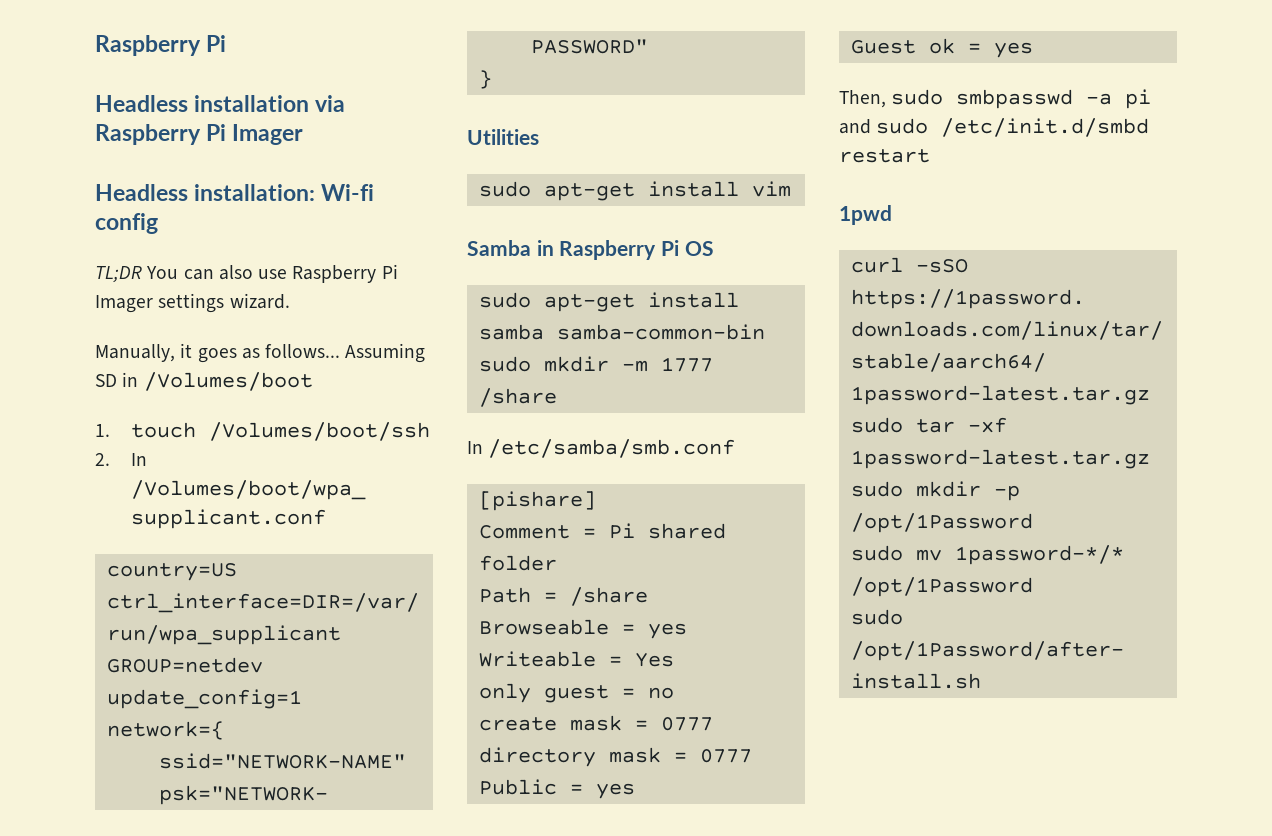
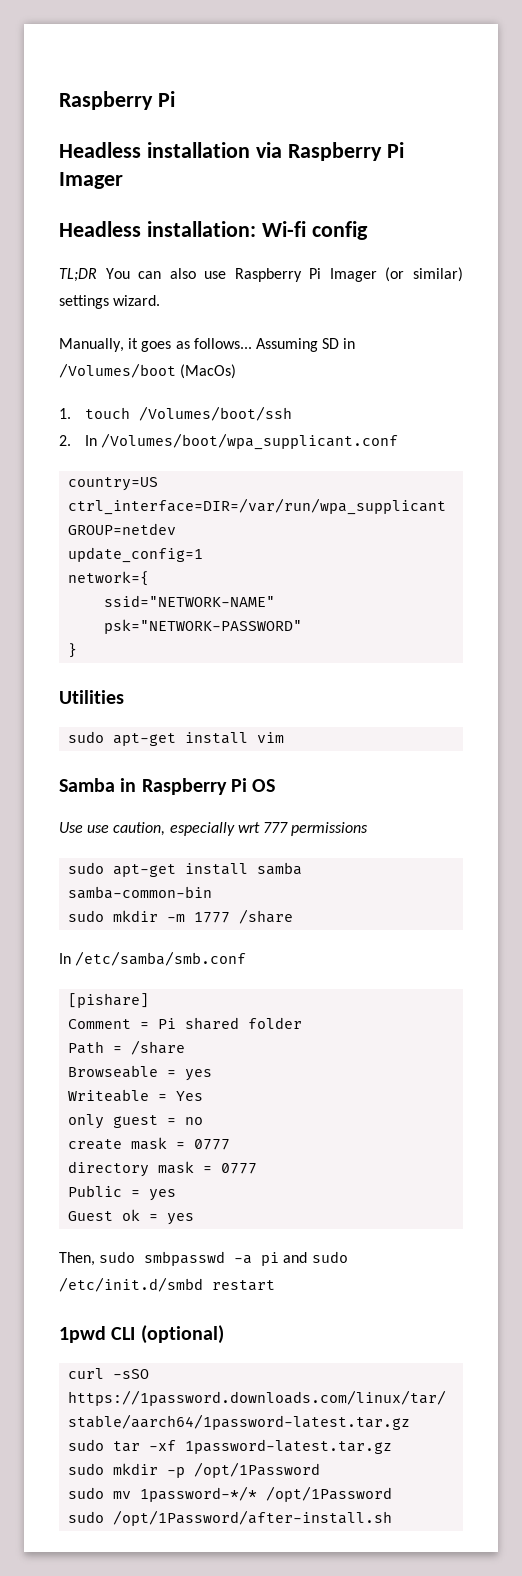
(153, 304) none -> [385,267,463,282] (or similar)
(313, 381) none -> [180,364,237,379] (MacOs)
(714, 248) none -> [59,822,369,836] // Use use caution, especially wrt 777 permissions
(892, 215) none -> [111,1325,224,1344] CLI (optional)

